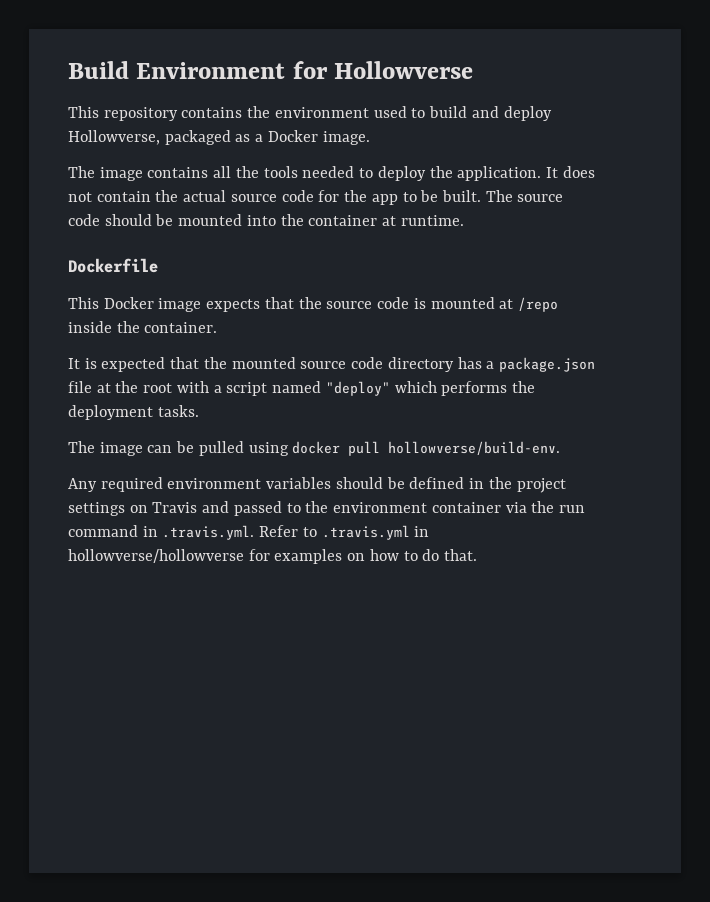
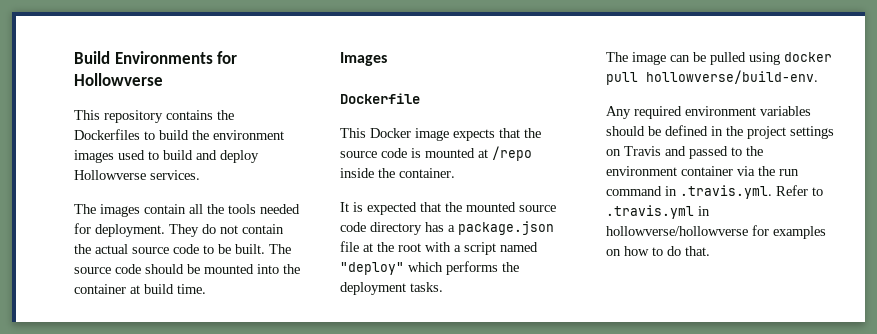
[136,62,286,79] Environment -> [114,51,213,64] Environments
[274,107,369,118] environment -> [74,129,284,140] [74,150,114,163] Dockerfiles to build the environment images
[68,130,370,145] [68,166,209,181] Hollowverse, packaged as a Docker image. // The image contains -> [74,170,200,180] [74,204,186,217] Hollowverse services. // The images contain
[359,166,595,181] to deploy the application. It does -> [74,223,216,237] for deployment. They do
[318,190,398,205] for the app -> (199, 249) none
[400,215,464,226] runtime. -> [144,284,206,294] [340,52,387,66] build time. // Images

